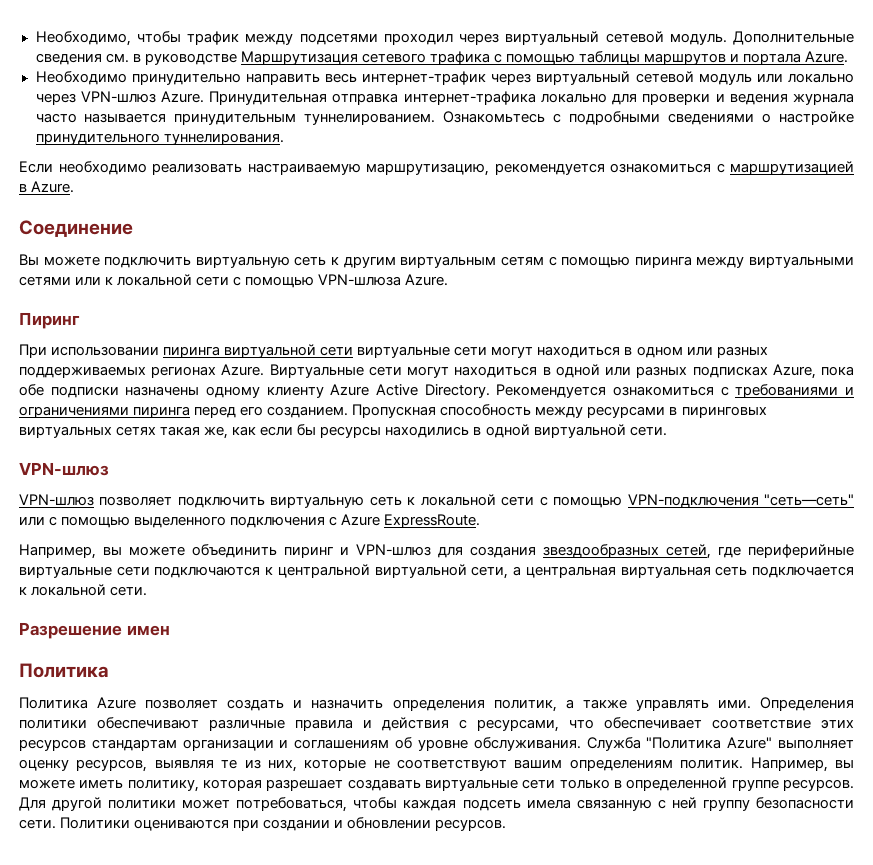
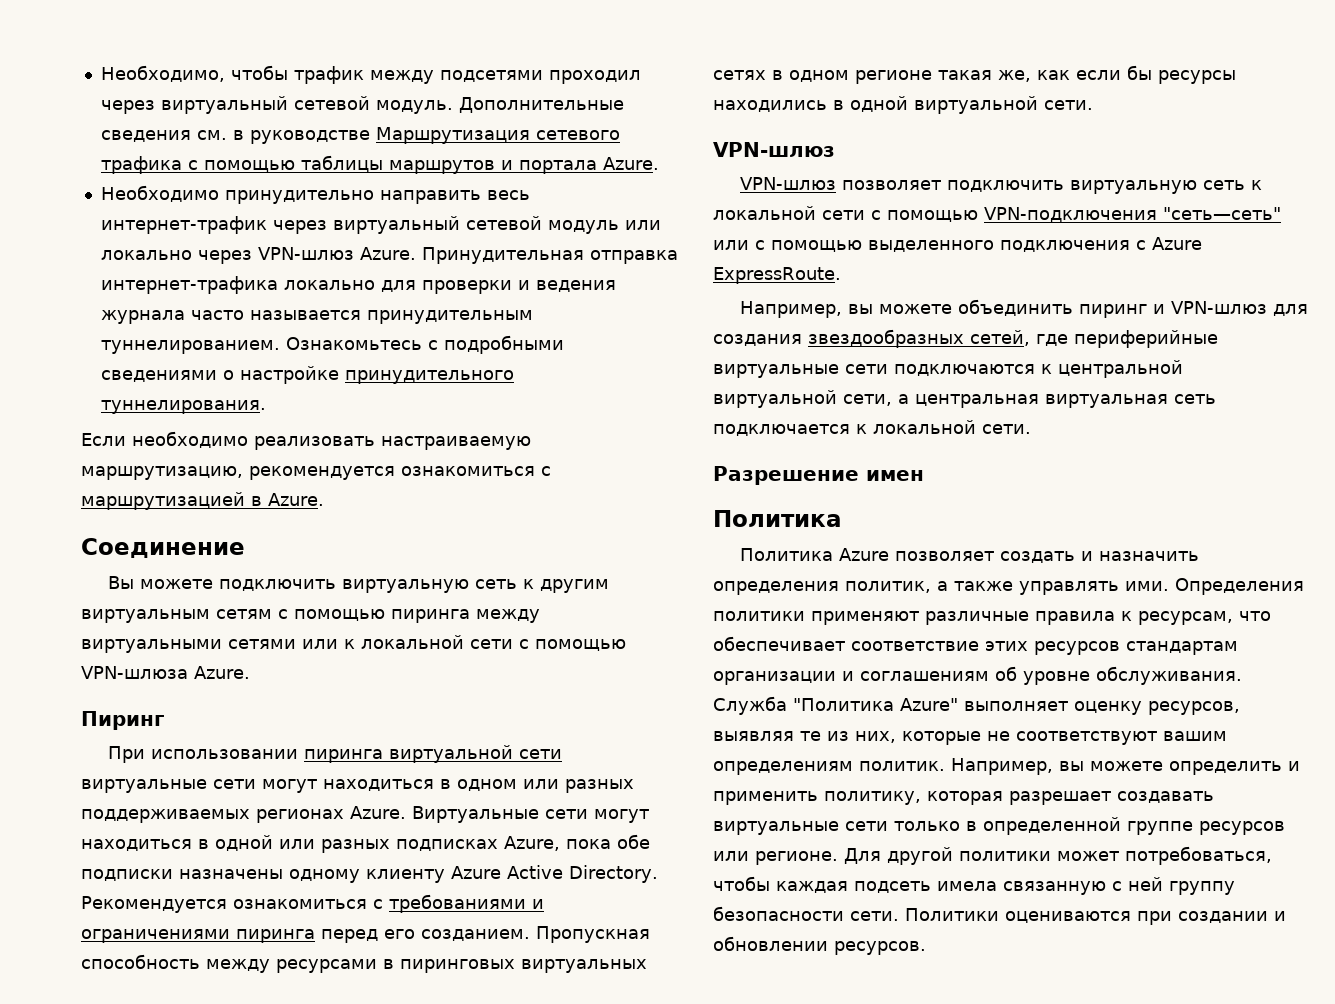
(157, 431) none -> [772,70,932,84] в одном регионе
[97,717,199,729] обеспечивают -> [811,611,919,625] применяют
[363,717,559,732] и действия с ресурсами, -> [1121,611,1233,625] к ресурсам,
[79,779,124,789] иметь -> [1169,761,1300,775] [713,791,818,805] определить и применить
[783,779,855,791] ресурсов. -> [1199,821,1285,835] [713,851,838,865] ресурсов или регионе.

